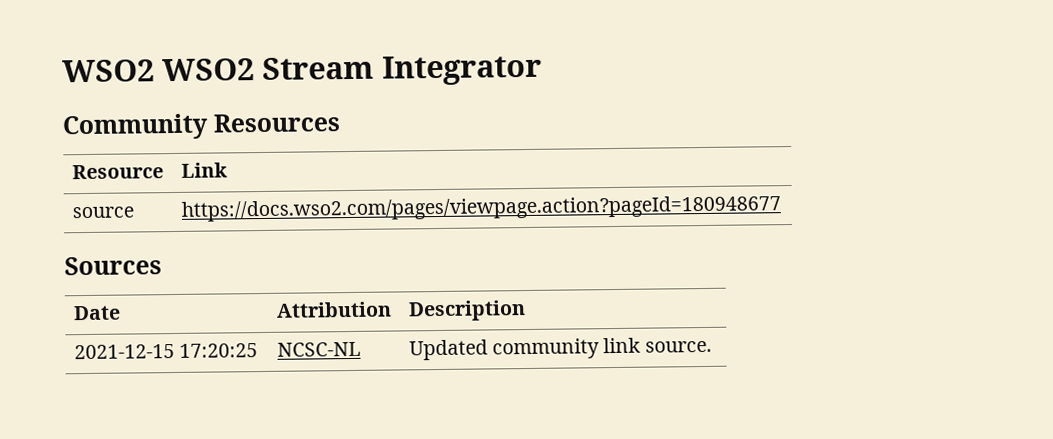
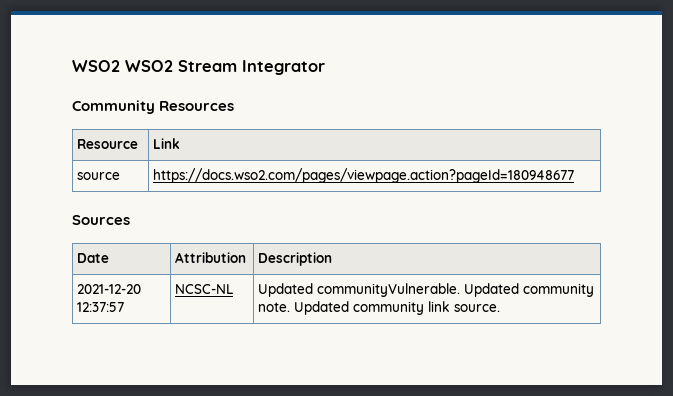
[73,343,259,360] 2021-12-15 17:20:25 -> [77,284,142,294] [77,302,125,312] 2021-12-20 12:37:57
(488, 350) none -> [317,283,595,297] [258,301,350,315] communityVulnerable. Updated community note. Updated

